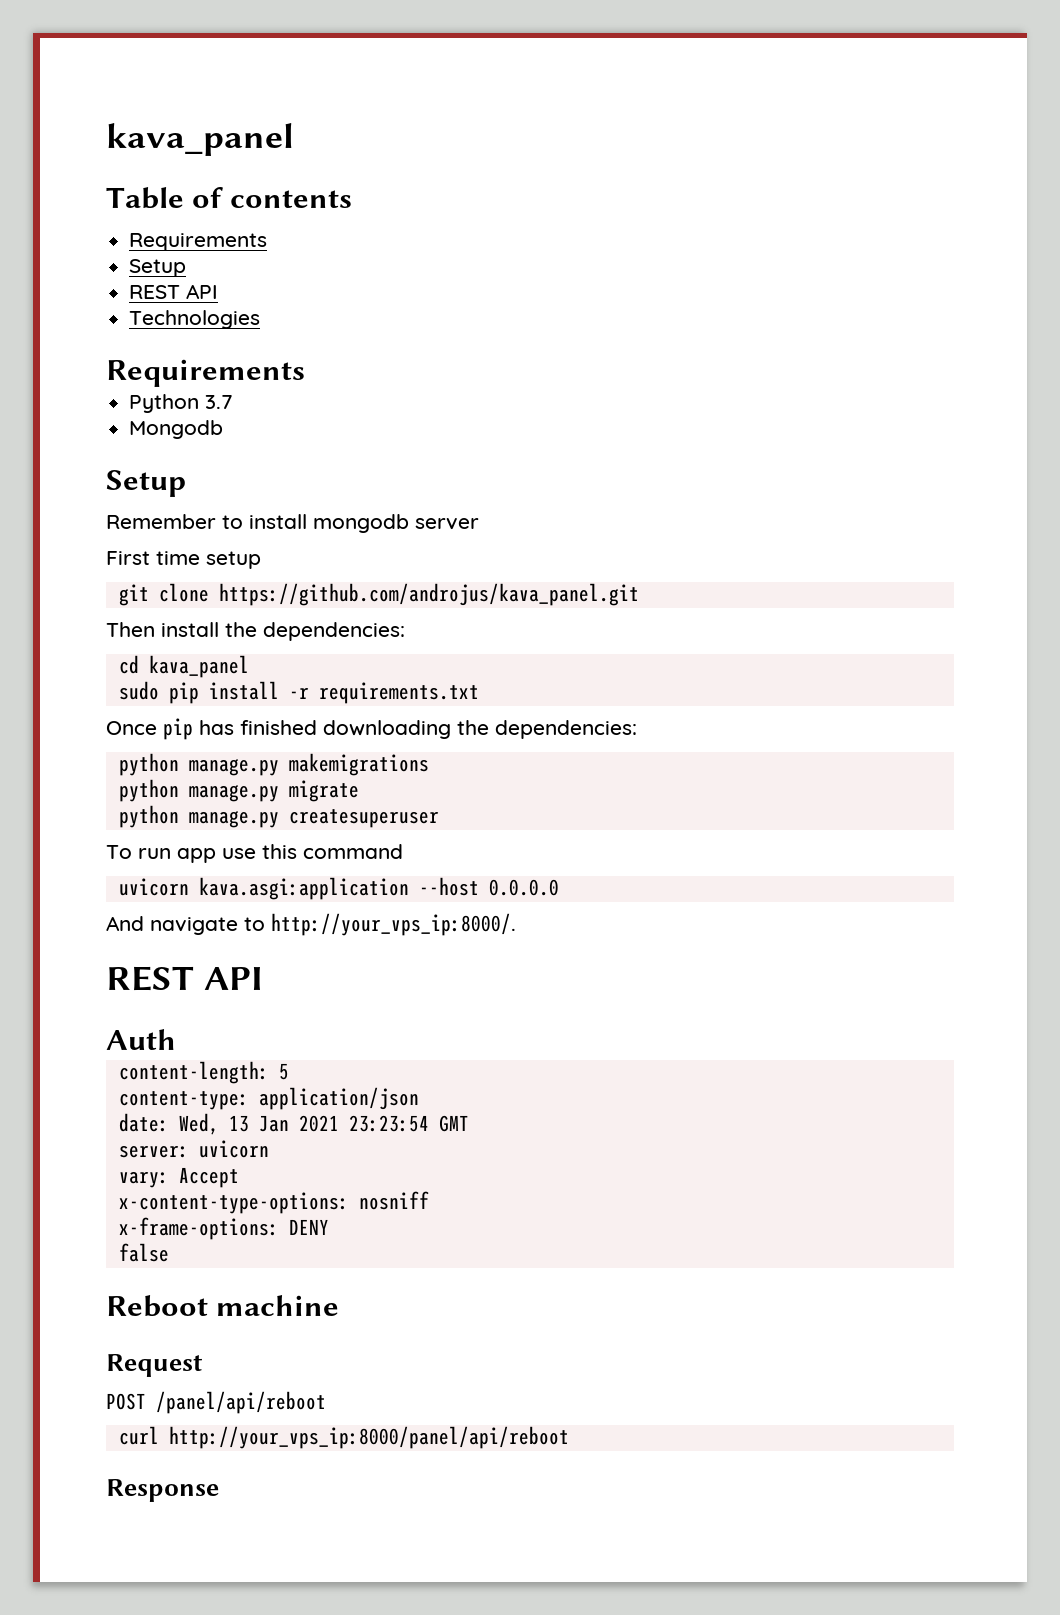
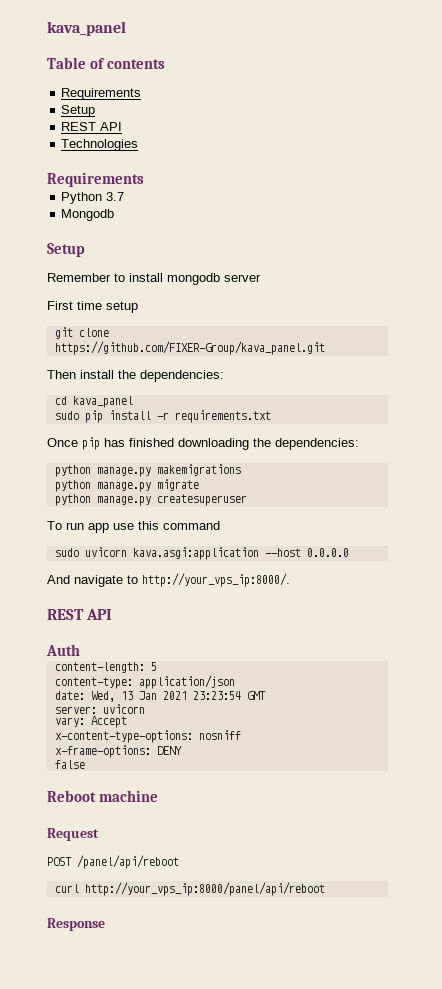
[218,583,639,606] https://github.com/androjus/kava_panel.git -> [54,341,325,355] https://github.com/FIXER-Group/kava_panel.git
(403, 851) none -> [54,548,79,557] sudo

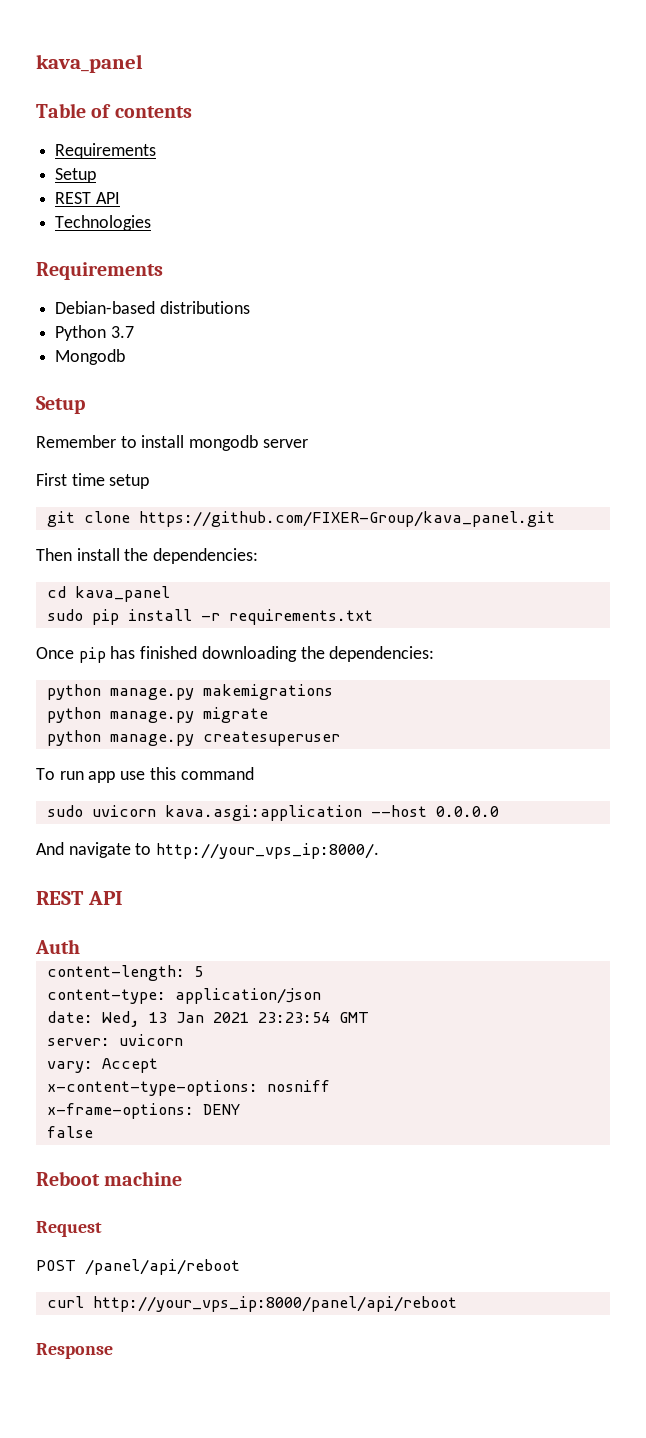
(144, 179) none -> [55,301,250,314] // Debian-based distributions

